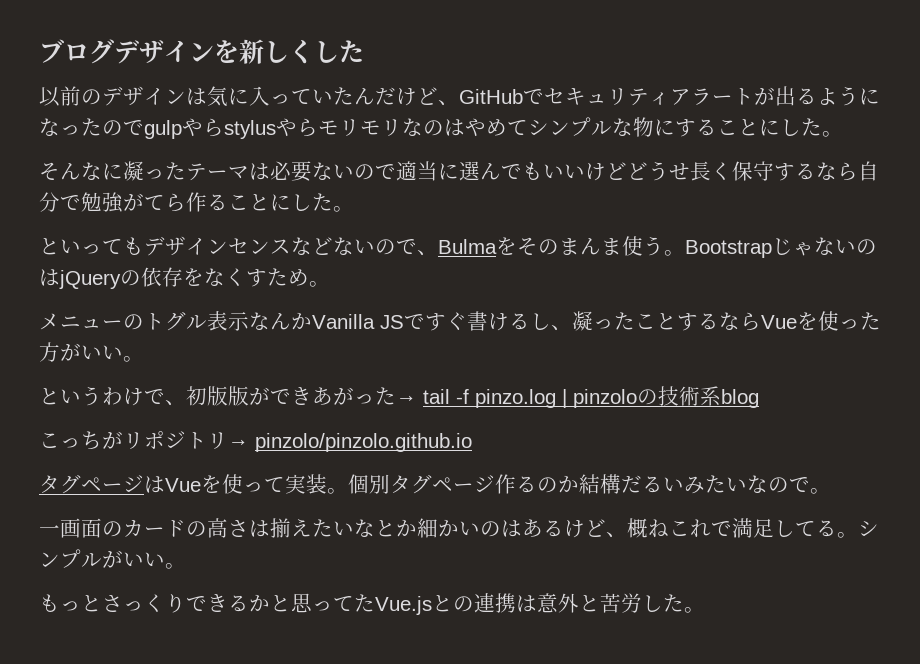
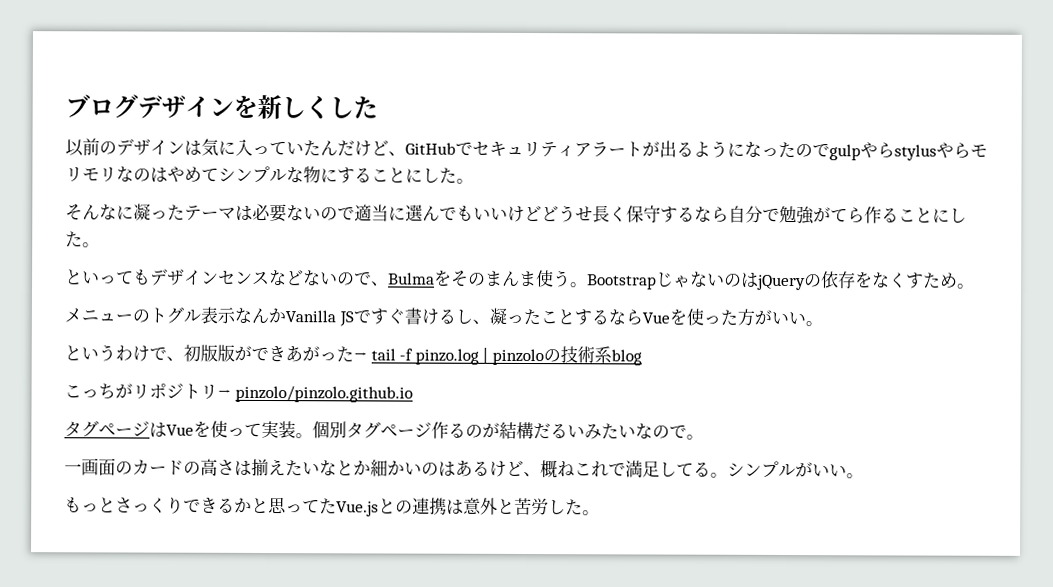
[558,475,579,493] か -> [482,422,500,438] が

